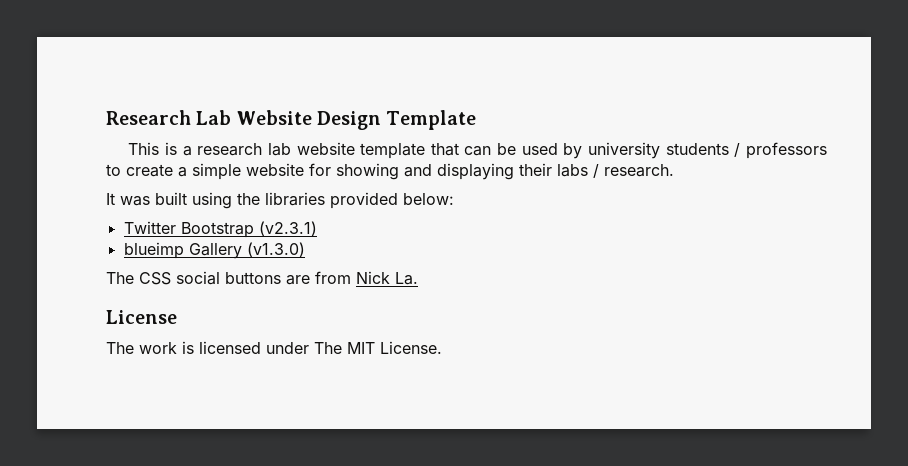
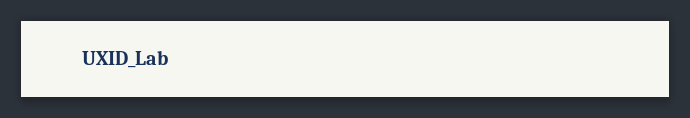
[106,110,477,130] [128,142,827,159] [106,163,674,180] [106,192,454,209] [123,221,317,238] [123,242,305,259] [106,271,418,285] [106,310,177,324] [106,341,442,354] Research Lab Website Design Template // This is a research lab website template that can be used by university students / professors to create a simple website for showing and displaying their labs / research. // It was built using the libraries provided below: // Twitter Bootstrap (v2.3.1) // blueimp Gallery (v1.3.0) // The CSS social buttons are from Nick La. // License // The work is licensed under The MIT License. -> [82,50,168,68] UXID_Lab

